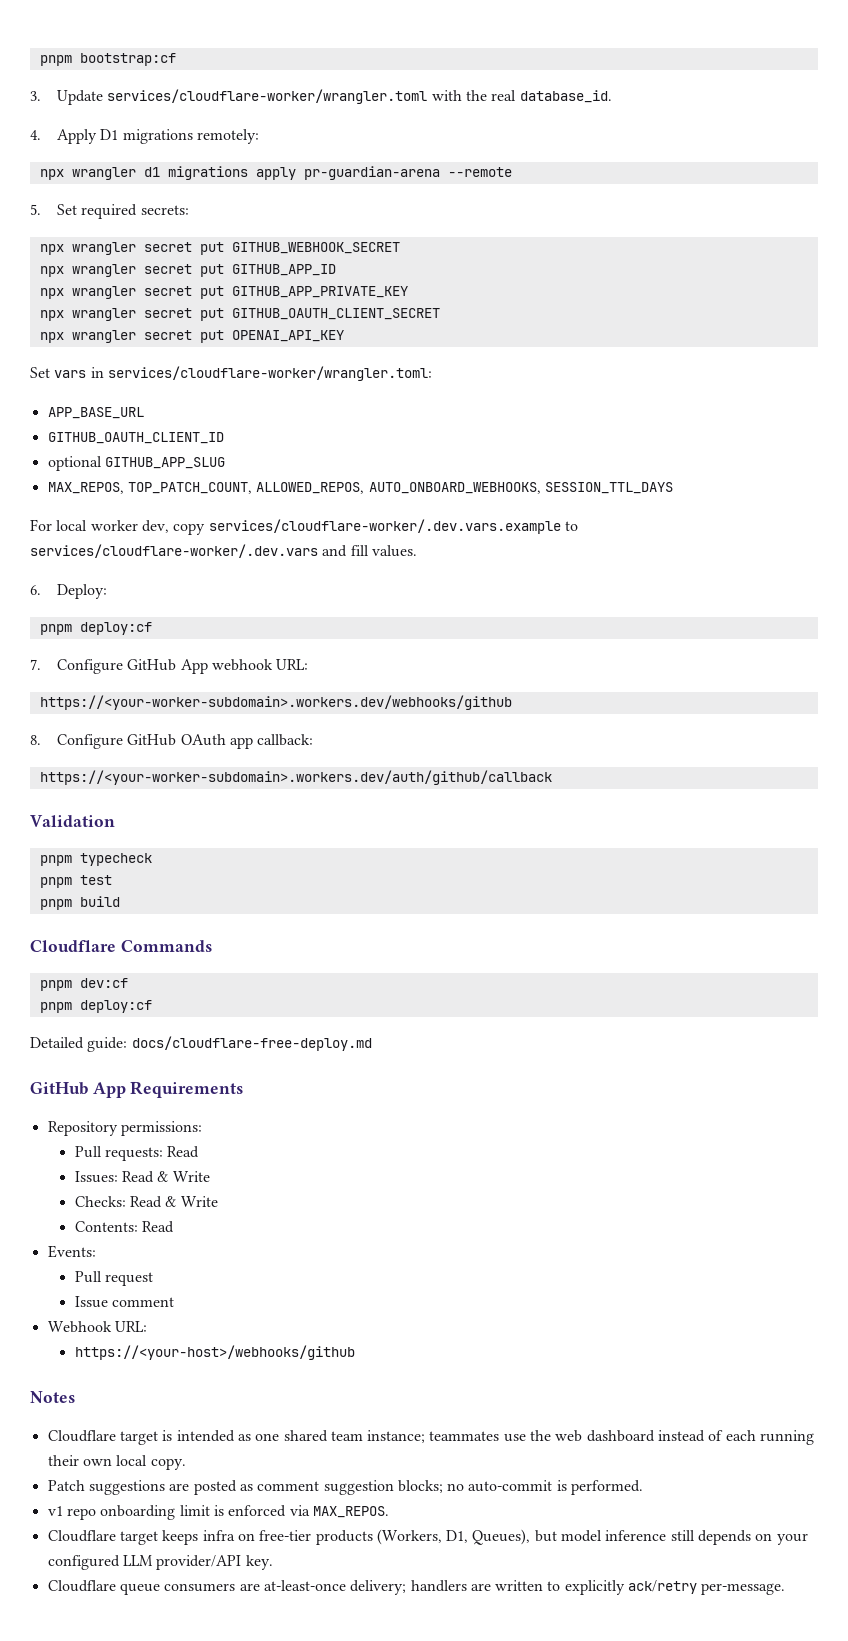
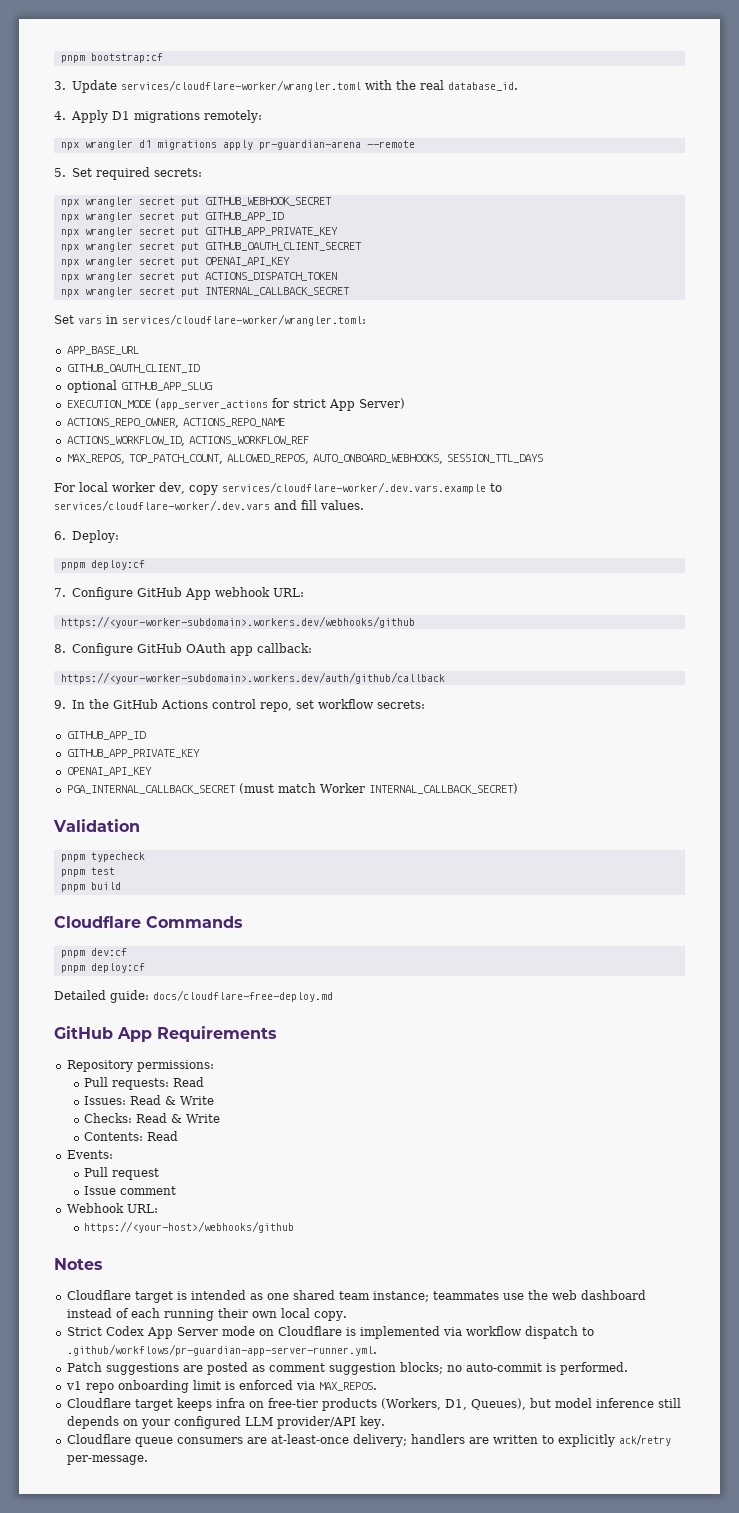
(344, 336) none -> [60,272,337,282] [60,287,350,297] // npx wrangler secret put ACTIONS_DISPATCH_TOKEN // npx wrangler secret put INTERNAL_CALLBACK_SECRET
(225, 463) none -> [66,398,405,411] [66,418,285,428] [66,436,309,446] // EXECUTION_MODE (app_server_actions for strict App Server) // ACTIONS_REPO_OWNER, ACTIONS_REPO_NAME // ACTIONS_WORKFLOW_ID, ACTIONS_WORKFLOW_REF
(552, 777) none -> [54,699,425,712] [66,731,146,740] [66,749,200,758] [66,767,152,776] [66,783,518,794] // 9. In the GitHub Actions control repo, set workflow secrets: // GITHUB_APP_ID // GITHUB_APP_PRIVATE_KEY // OPENAI_API_KEY // PGA_INTERNAL_CALLBACK_SECRET (must match Worker INTERNAL_CALLBACK_SECRET)
(186, 1464) none -> [66,1326,594,1339] [66,1344,377,1356] // Strict Codex App Server mode on Cloudflare is implemented via workflow dispatch to .github/workflows/pr-guardian-app-server-runner.yml.

